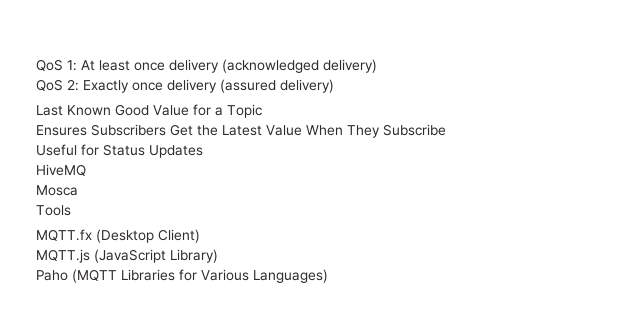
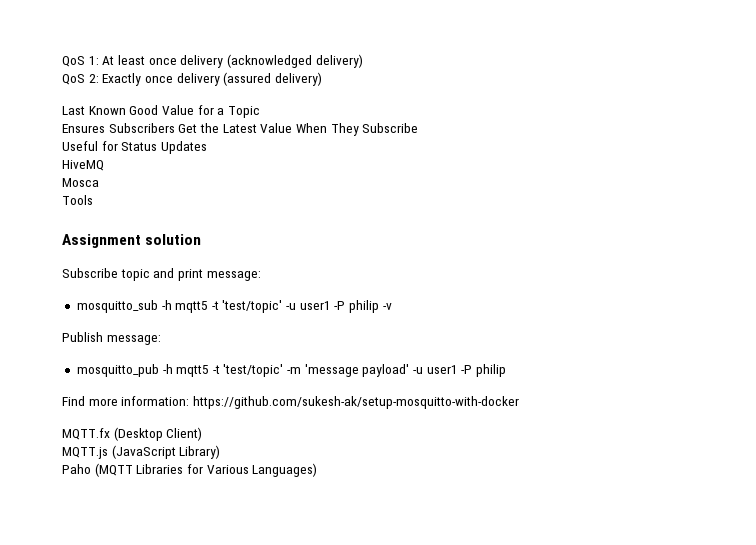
(71, 210) none -> [62,234,202,248] [62,268,261,281] [76,300,392,313] [62,332,161,345] [76,364,506,377] [62,396,519,409] // Assignment solution // Subscribe topic and print message: // mosquitto_sub -h mqtt5 -t 'test/topic' -u user1 -P philip -v // Publish message: // mosquitto_pub -h mqtt5 -t 'test/topic' -m 'message payload' -u user1 -P philip // Find more information: https://github.com/sukesh-ak/setup-mosquitto-with-docker

